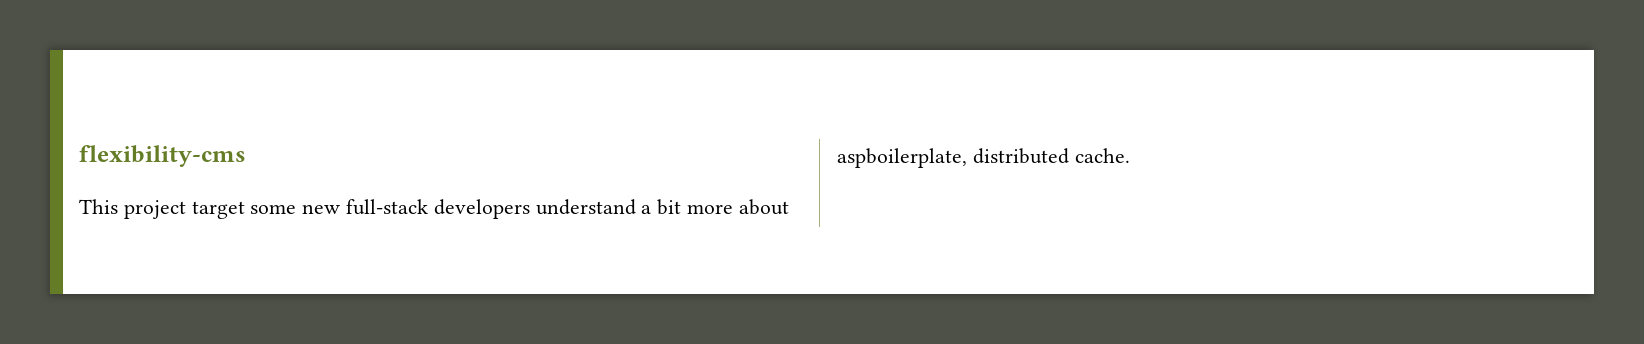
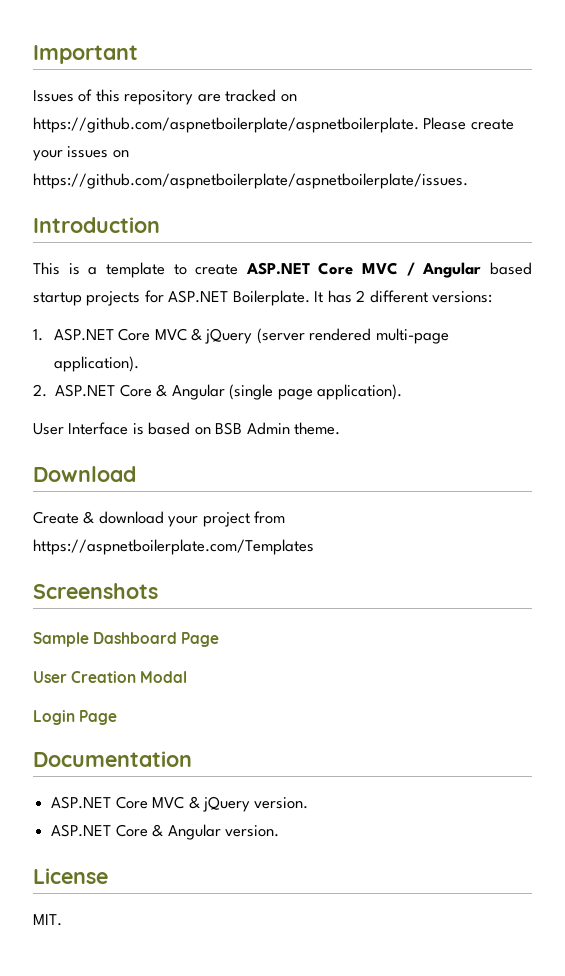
[79,145,246,167] [79,199,789,219] [837,148,1130,168] flexibility-cms // This project target some new full-stack developers understand a bit more about aspboilerplate, distributed cache. -> [33,45,138,64] [33,89,297,105] [33,117,514,133] [33,146,129,161] [33,173,468,189] [33,217,160,233] [33,262,532,278] [33,290,493,306] [33,328,449,344] [53,356,139,372] [33,384,402,400] [33,422,341,435] [33,466,136,482] [33,511,286,527] [33,539,314,555] [33,583,158,599] [33,632,220,647] [33,671,188,683] [33,710,118,725] [33,751,192,767] [51,796,309,812] [51,824,279,840] [33,868,108,884] [33,914,62,926] Important // Issues of this repository are tracked on https://github.com/aspnetboilerplate/aspnetboilerplate. Please create your issues on https://github.com/aspnetboilerplate/aspnetboilerplate/issues. // Introduction // This is a template to create ASP.NET Core MVC / Angular based startup projects for ASP.NET Boilerplate. It has 2 different versions: // 1. ASP.NET Core MVC & jQuery (server rendered multi-page application). // 2. ASP.NET Core & Angular (single page application). // User Interface is based on BSB Admin theme. // Download // Create & download your project from https://aspnetboilerplate.com/Templates // Screenshots // Sample Dashboard Page // User Creation Modal // Login Page // Documentation // ASP.NET Core MVC & jQuery version. // ASP.NET Core & Angular version. // License // MIT.

